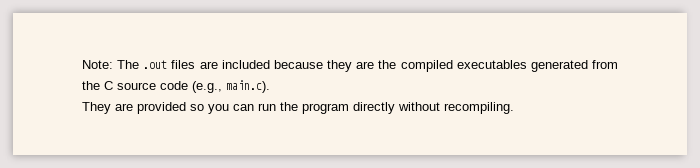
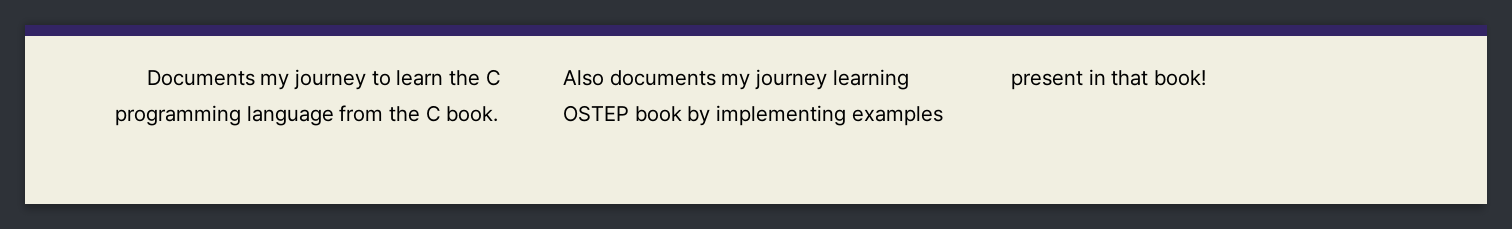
[82,60,618,72] [82,80,270,93] [82,102,514,114] Note: The .out files are included because they are the compiled executables generated from the C source code (e.g., main.c). // They are provided so you can run the program directly without recompiling. -> [146,69,501,90] [115,105,499,126] [563,69,909,90] [563,105,943,126] [1011,69,1207,90] Documents my journey to learn the C programming language from the C book. Also documents my journey learning OSTEP book by implementing examples present in that book!

